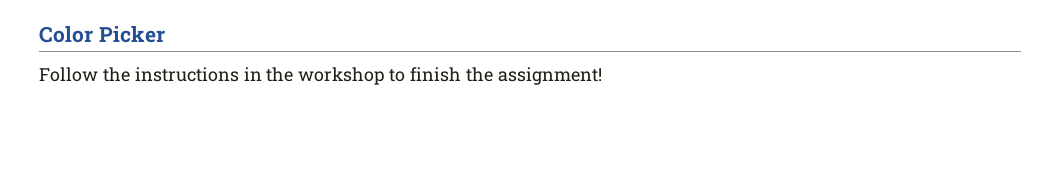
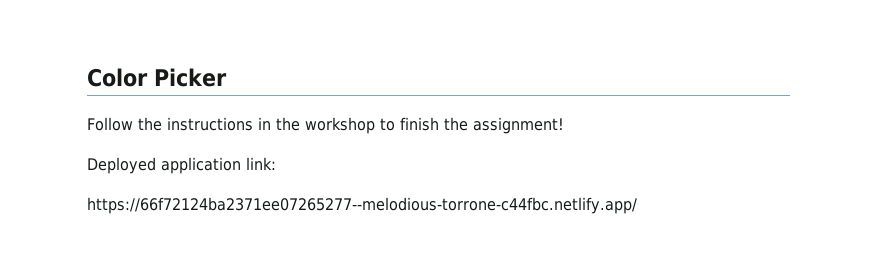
(602, 76) none -> [87,157,276,174] [87,197,637,214] // Deployed application link: // https://66f72124ba2371ee07265277--melodious-torrone-c44fbc.netlify.app/

